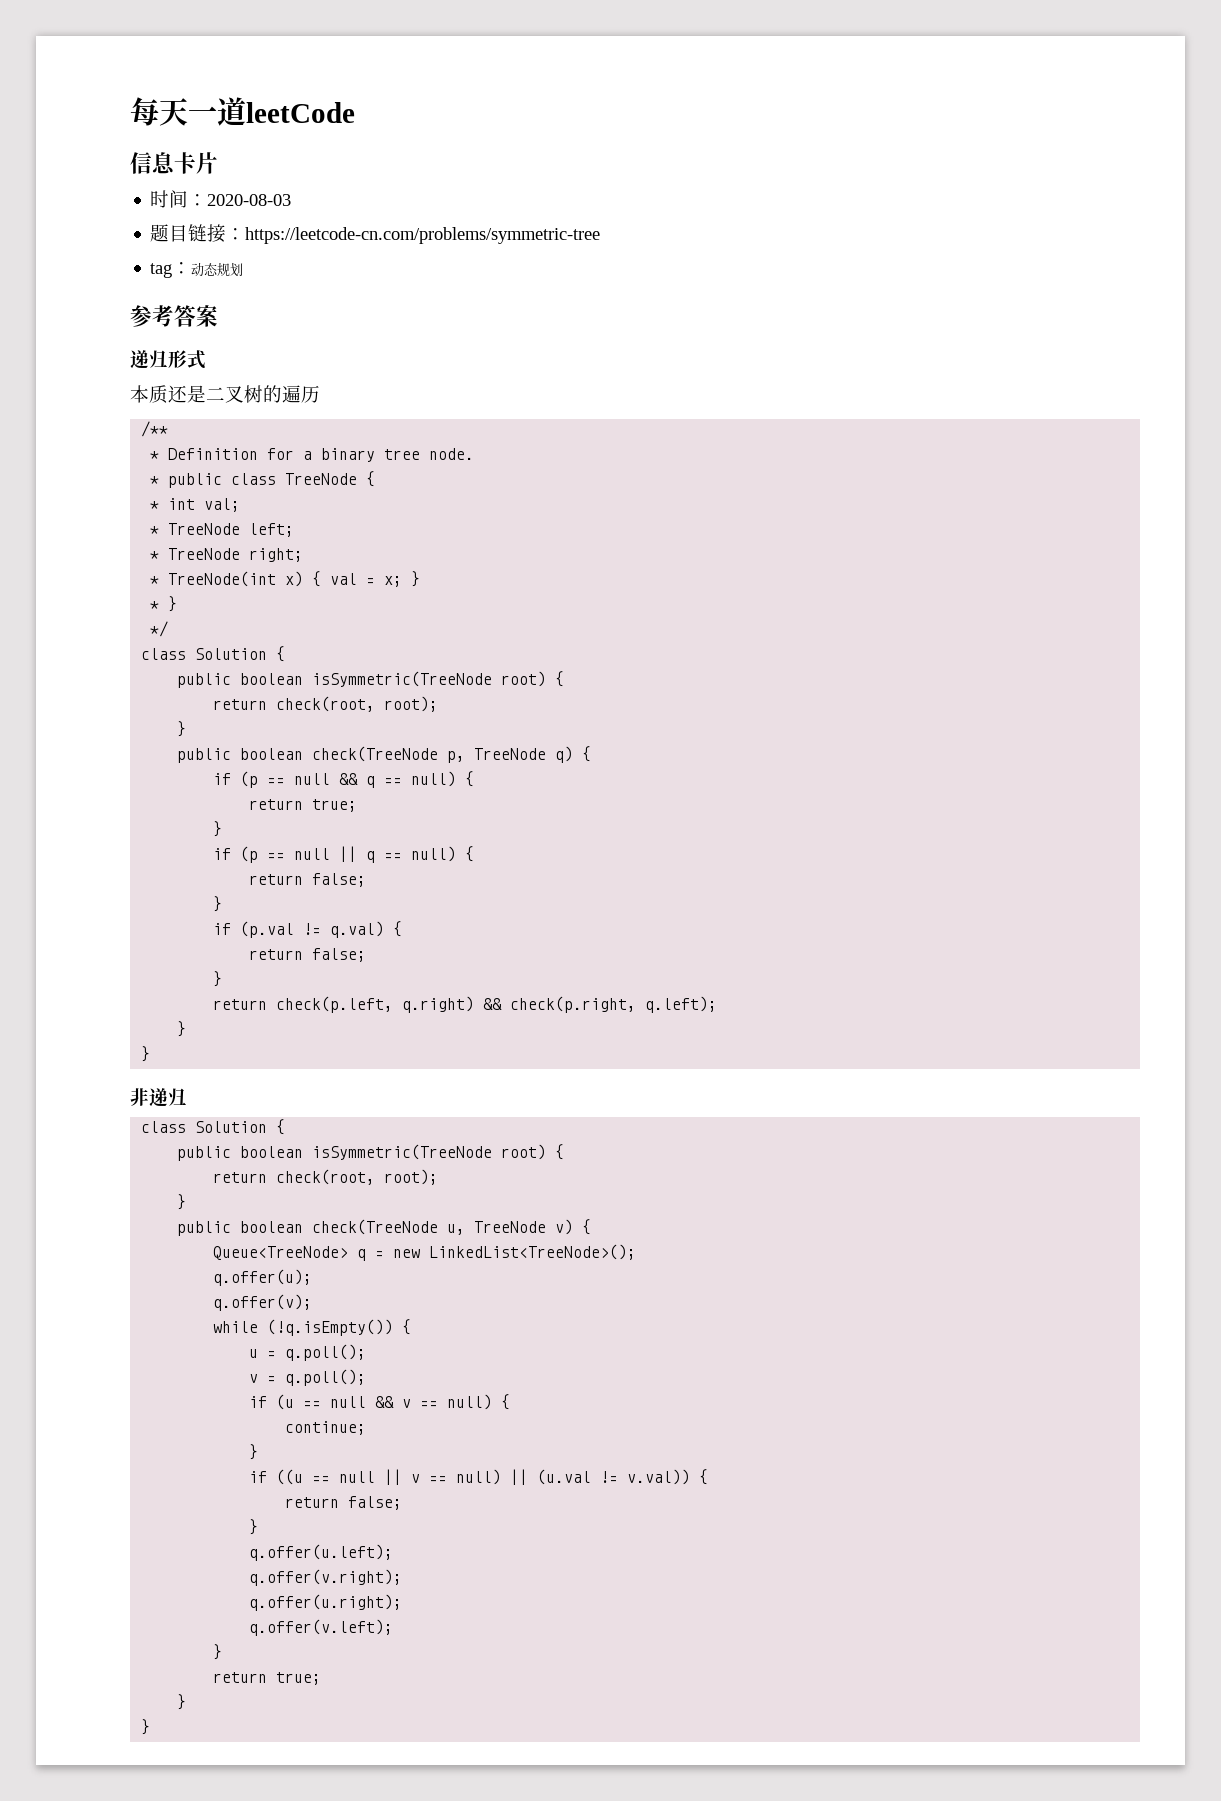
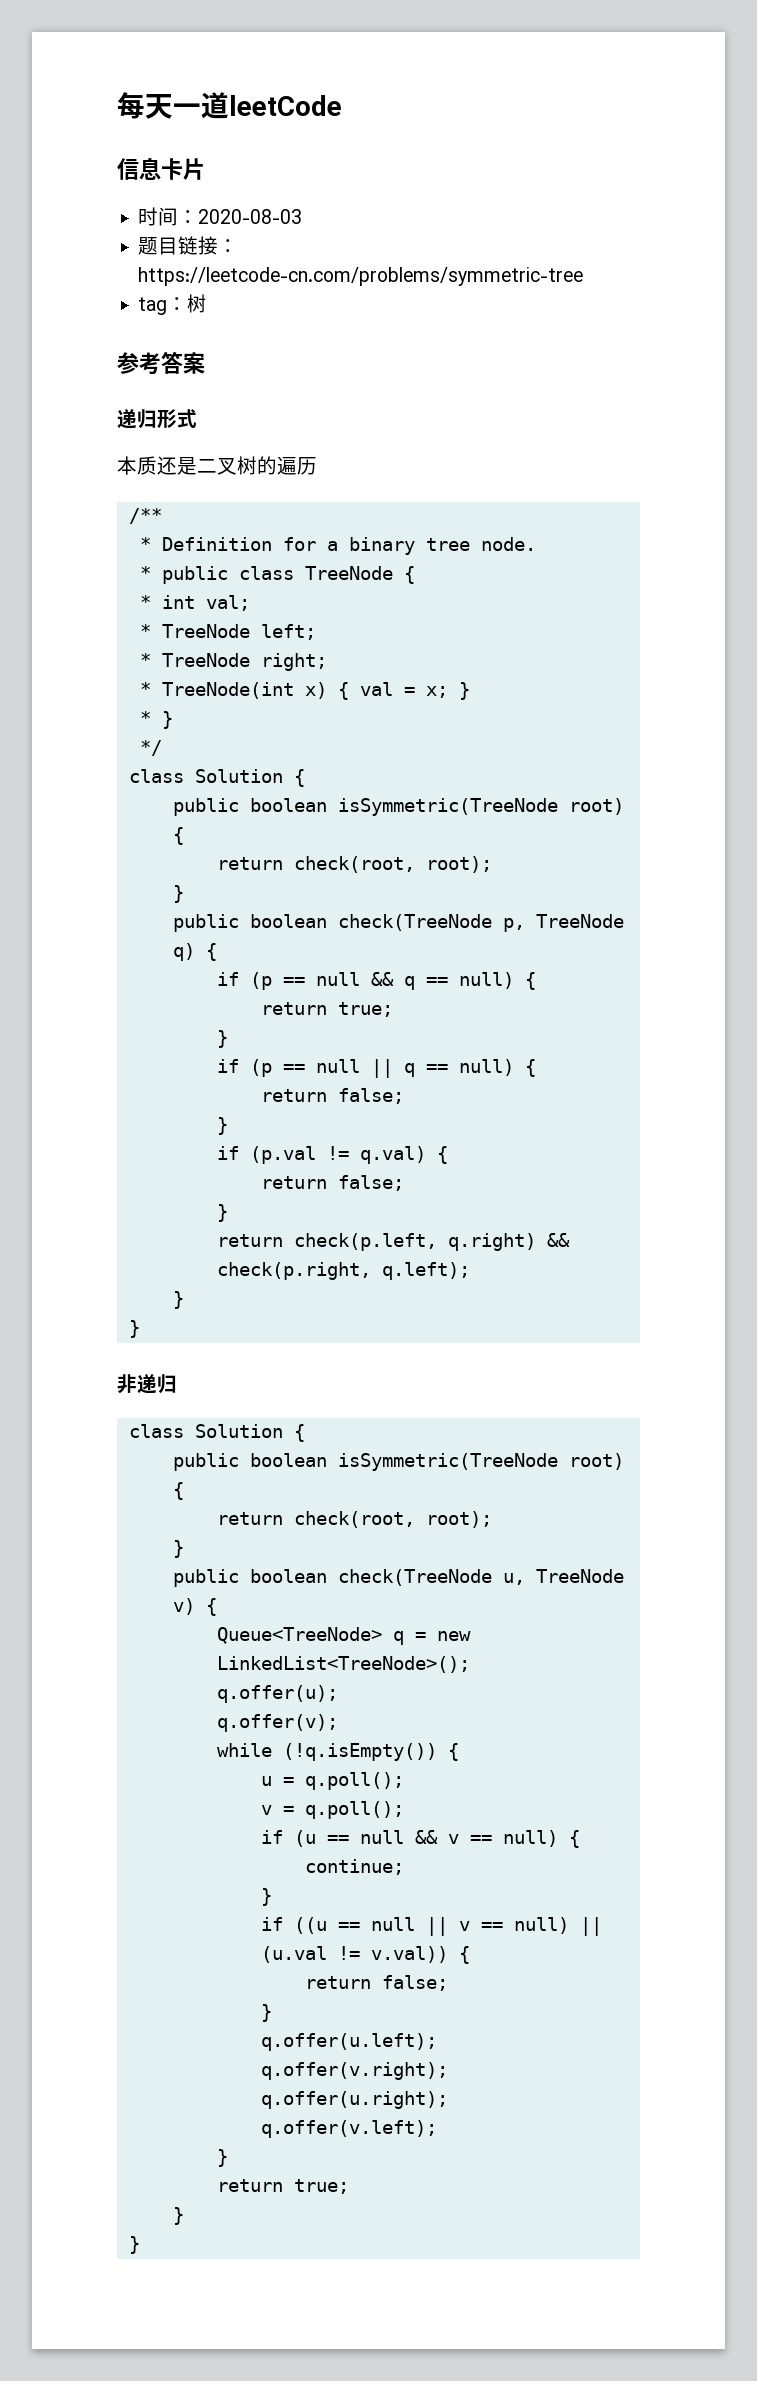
[191,262,244,277] 动态规划 -> [187,294,207,313] 树

